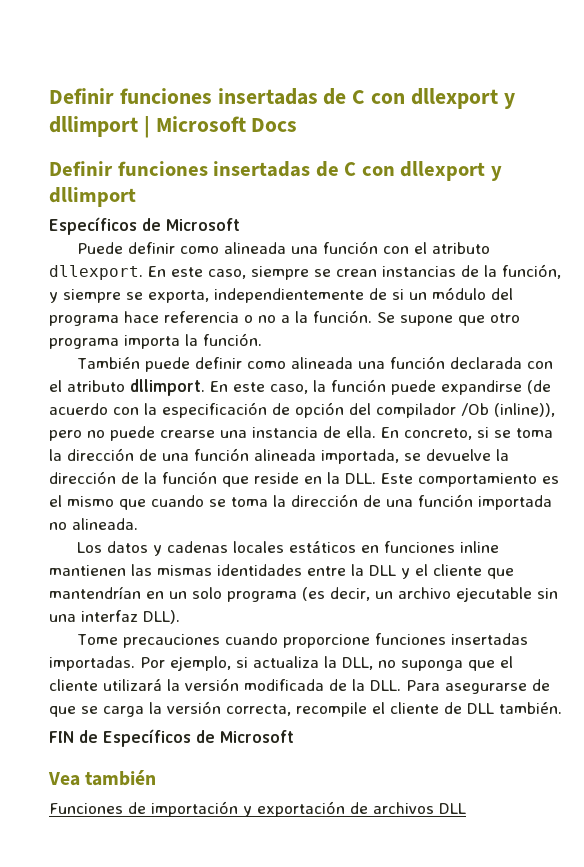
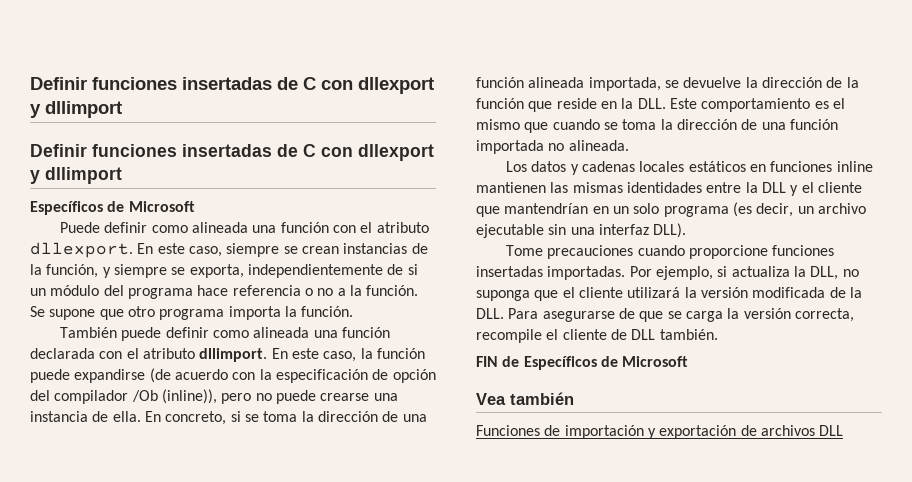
[49,88,515,109] [49,116,298,138] Definir funciones insertadas de C con dllexport y dllimport | Microsoft Docs -> [30,77,434,94] [30,101,122,118] Definir funciones insertadas de C con dllexport y dllimport

